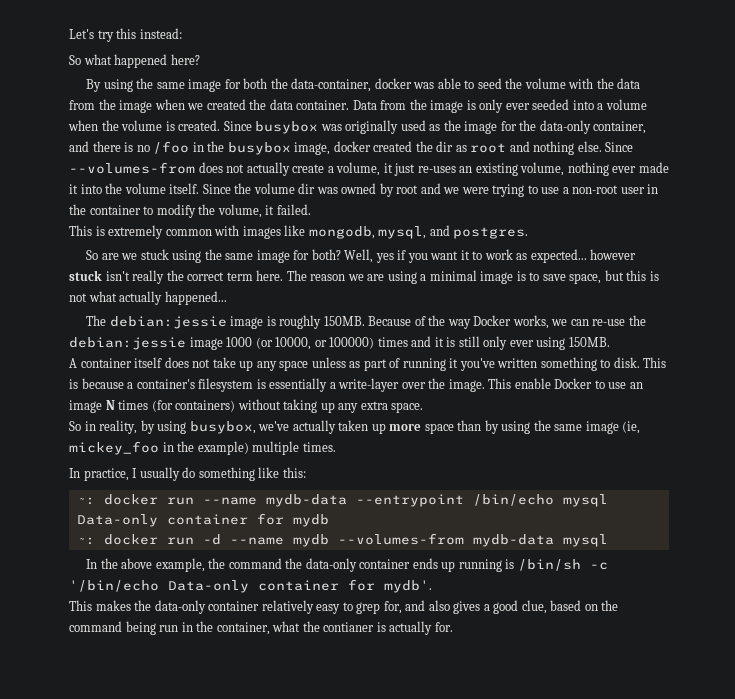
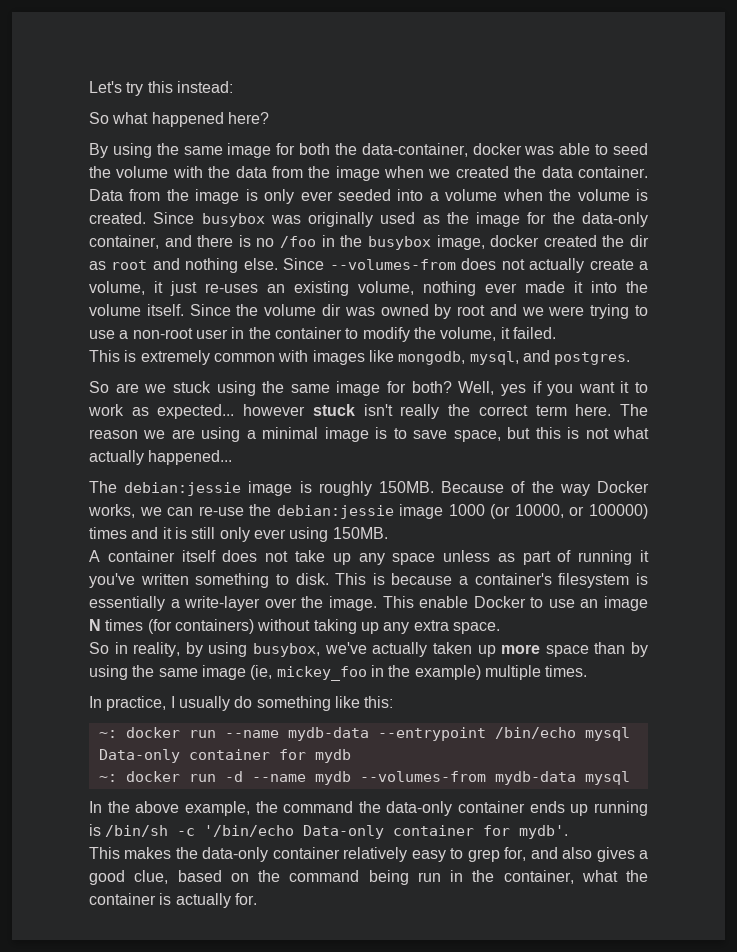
[323,622,375,632] contianer -> [89,893,156,905] container

